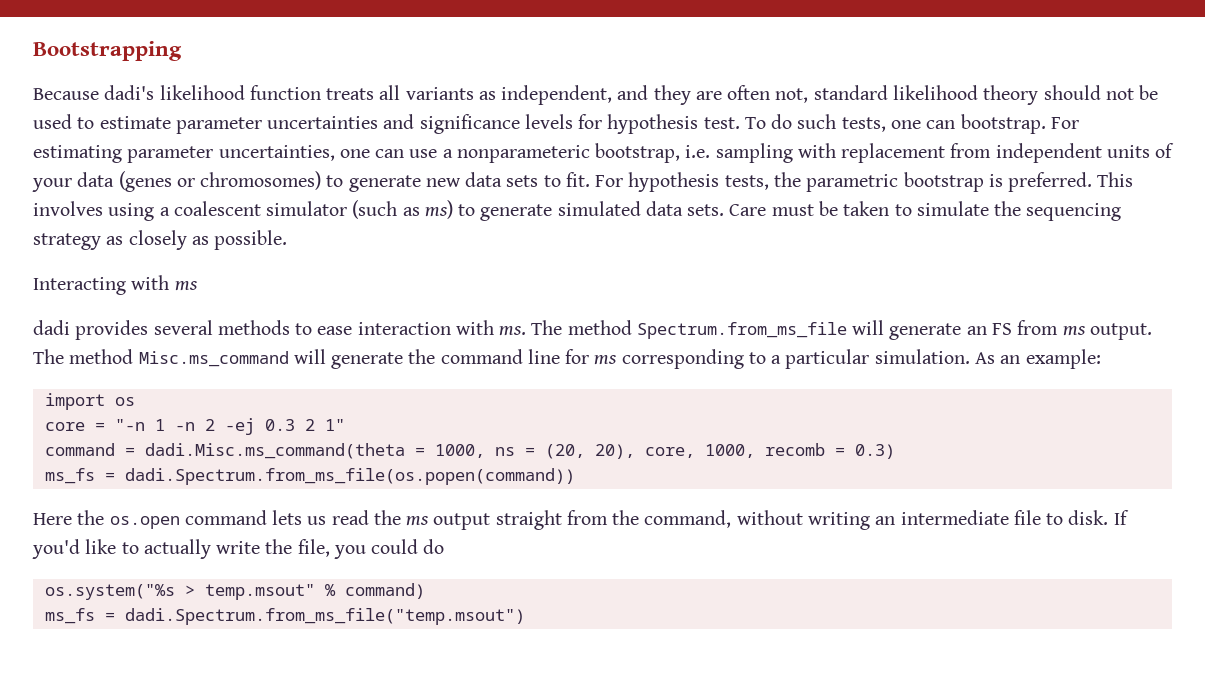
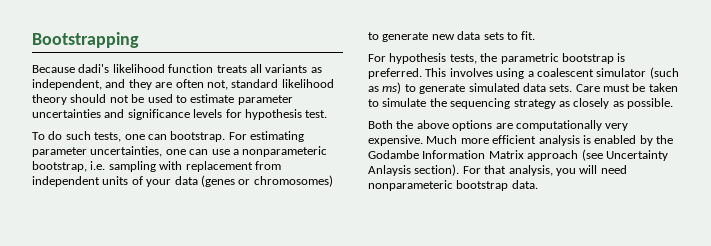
(740, 123) none -> (328, 114) //
(590, 179) none -> (536, 35) //
[33,275,198,295] [33,320,1152,340] [33,349,1101,369] [44,393,135,410] [44,418,345,435] [44,443,895,459] [44,468,575,485] [33,510,1129,530] [32,539,445,559] [44,583,425,600] [44,608,525,625] Interacting with ms // dadi provides several methods to ease interaction with ms. The method Spectrum.from_ms_file will generate an FS from ms output. The method Misc.ms_command will generate the command line for ms corresponding to a particular simulation. As an example: // import os // core = "-n 1 -n 2 -ej 0.3 2 1" // command = dadi.Misc.ms_command(theta = 1000, ns = (20, 20), core, 1000, recomb = 0.3) // ms_fs = dadi.Spectrum.from_ms_file(os.popen(command)) // Here the os.open command lets us read the ms output straight from the command, without writing an intermediate file to disk. If you'd like to actually write the file, you could do // os.system("%s > temp.msout" % command) // ms_fs = dadi.Spectrum.from_ms_file("temp.msout") -> [368,120,629,131] [368,135,673,146] [368,149,668,161] [368,164,627,176] [368,180,538,191] Both the above options are computationally very expensive. Much more efficient analysis is enabled by the Godambe Information Matrix approach (see Uncertainty Anlaysis section). For that analysis, you will need nonparameteric bootstrap data.

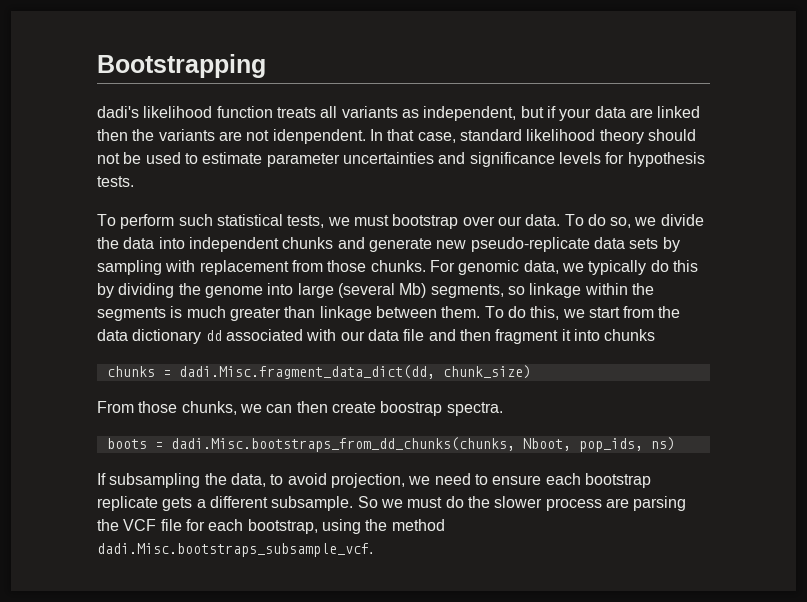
[32,65,75,73] Because -> (266, 66) none
[105,79,228,90] and they are often not, -> [520,106,701,121] [97,129,456,144] but if your data are linked then the variants are not idenpendent. In that case,
[305,110,328,118] [32,131,304,142] [32,146,328,157] [32,161,281,172] [32,175,333,187] [368,31,536,42] [368,53,626,64] [368,67,679,79] [368,82,678,94] [368,98,673,109] [368,120,629,131] [368,135,673,146] [368,149,668,161] [368,164,627,176] [368,180,538,191] test. // To do such tests, one can bootstrap. For estimating parameter uncertainties, one can use a nonparameteric bootstrap, i.e. sampling with replacement from independent units of your data (genes or chromosomes) to generate new data sets to fit. // For hypothesis tests, the parametric bootstrap is preferred. This involves using a coalescent simulator (such as ms) to generate simulated data sets. Care must be taken to simulate the sequencing strategy as closely as possible. // Both the above options are computationally very expensive. Much more efficient analysis is enabled by the Godambe Information Matrix approach (see Uncertainty Anlaysis section). For that analysis, you will need nonparameteric bootstrap data. -> [97,176,134,187] [97,214,704,229] [97,237,680,252] [97,260,698,275] [97,283,654,298] [97,306,681,321] [97,329,656,344] [106,365,531,379] [97,401,503,416] [106,437,675,452] [97,473,651,488] [97,496,687,511] [97,519,445,534] [97,543,373,557] tests. // To perform such statistical tests, we must bootstrap over our data. To do so, we divide the data into independent chunks and generate new pseudo-replicate data sets by sampling with replacement from those chunks. For genomic data, we typically do this by dividing the genome into large (several Mb) segments, so linkage within the segments is much greater than linkage between them. To do this, we start from the data dictionary dd associated with our data file and then fragment it into chunks // chunks = dadi.Misc.fragment_data_dict(dd, chunk_size) // From those chunks, we can then create boostrap spectra. // boots = dadi.Misc.bootstraps_from_dd_chunks(chunks, Nboot, pop_ids, ns) // If subsampling the data, to avoid projection, we need to ensure each bootstrap replicate gets a different subsample. So we must do the slower process are parsing the VCF file for each bootstrap, using the method dadi.Misc.bootstraps_subsample_vcf.

